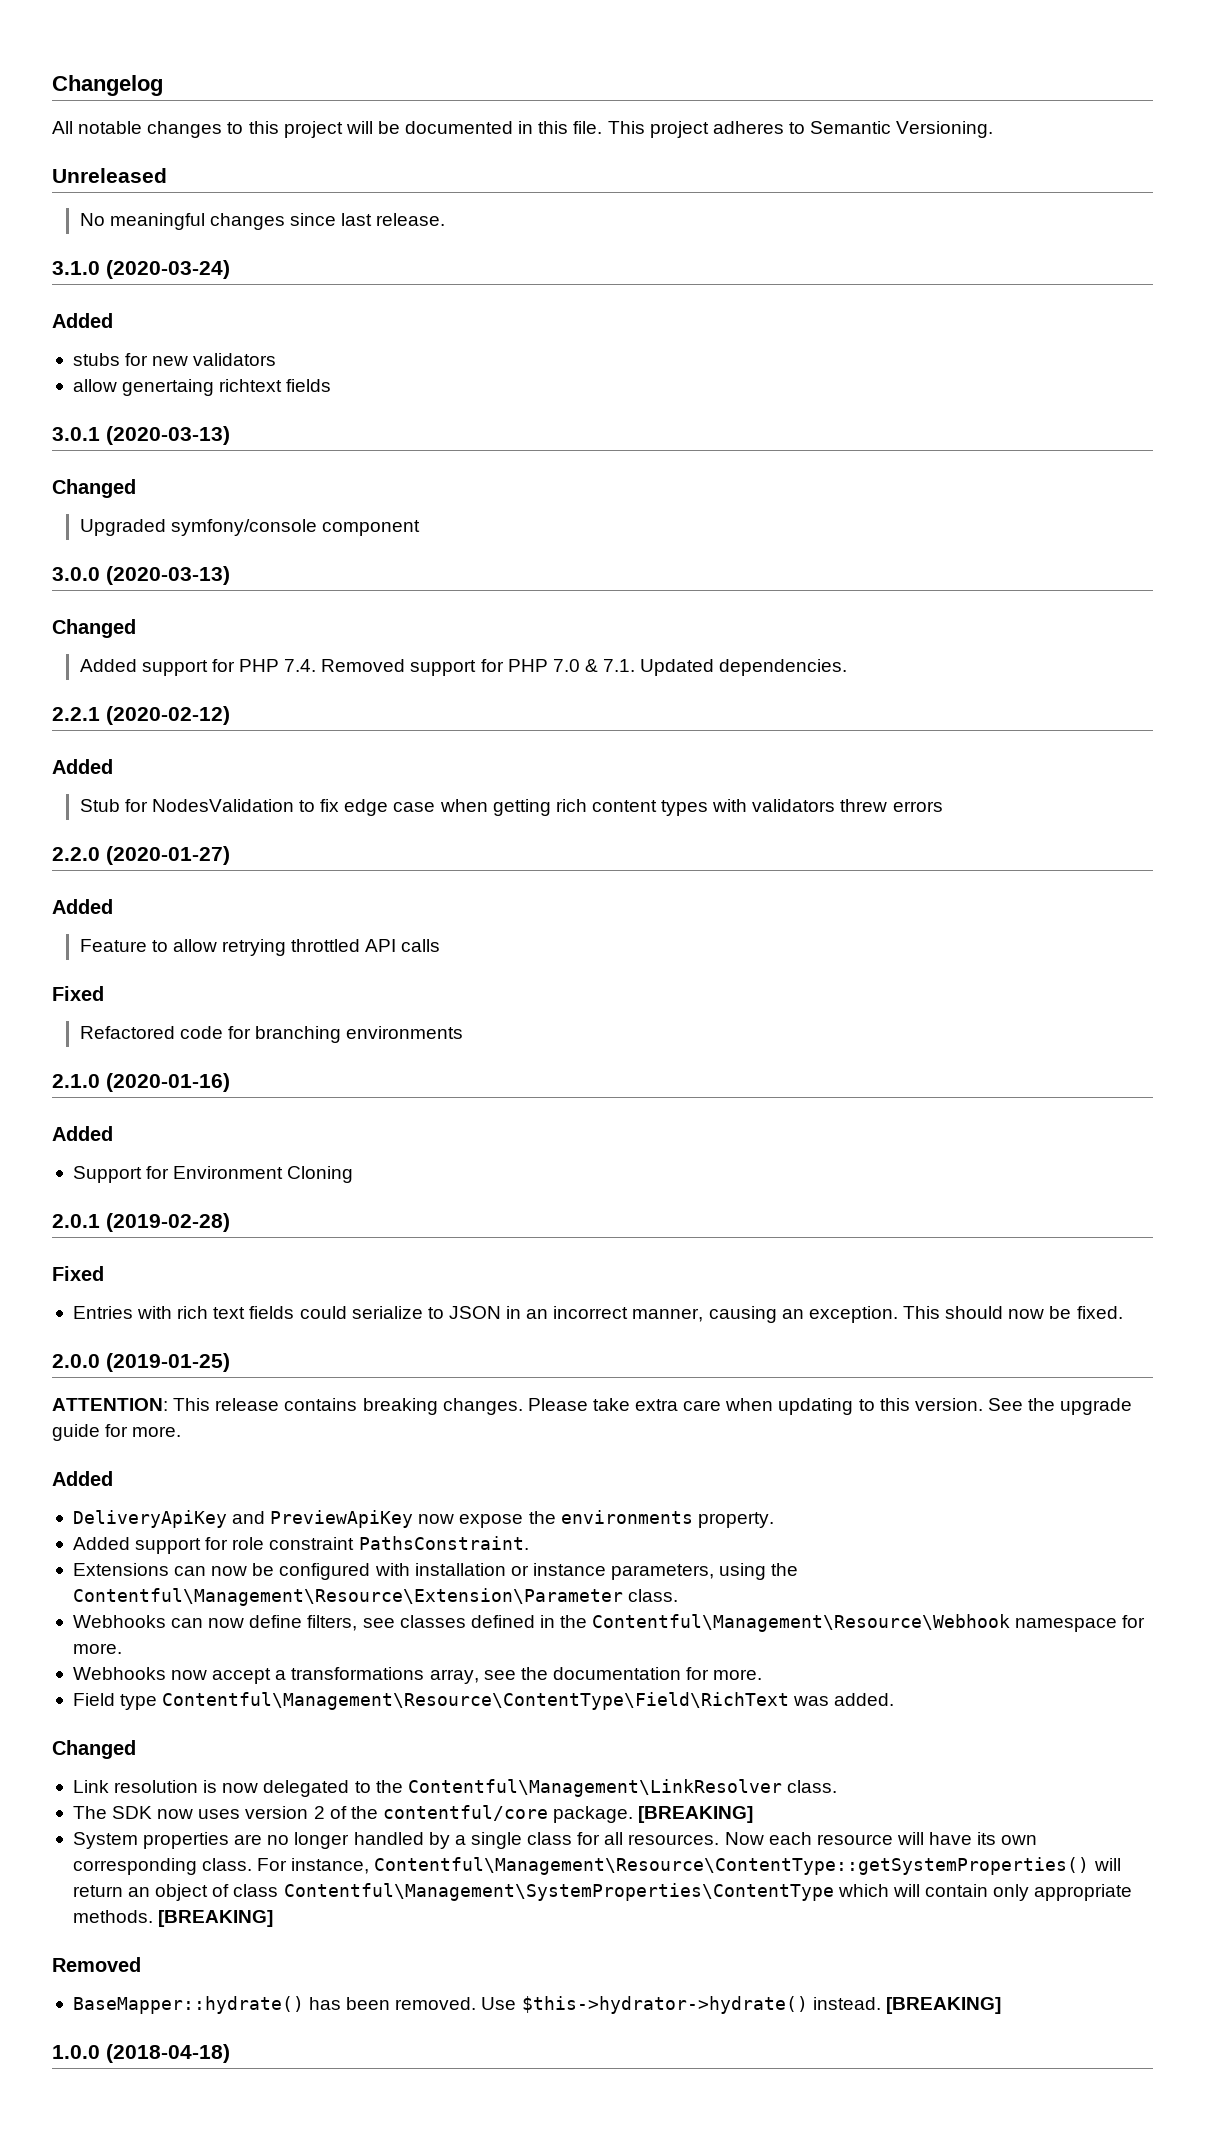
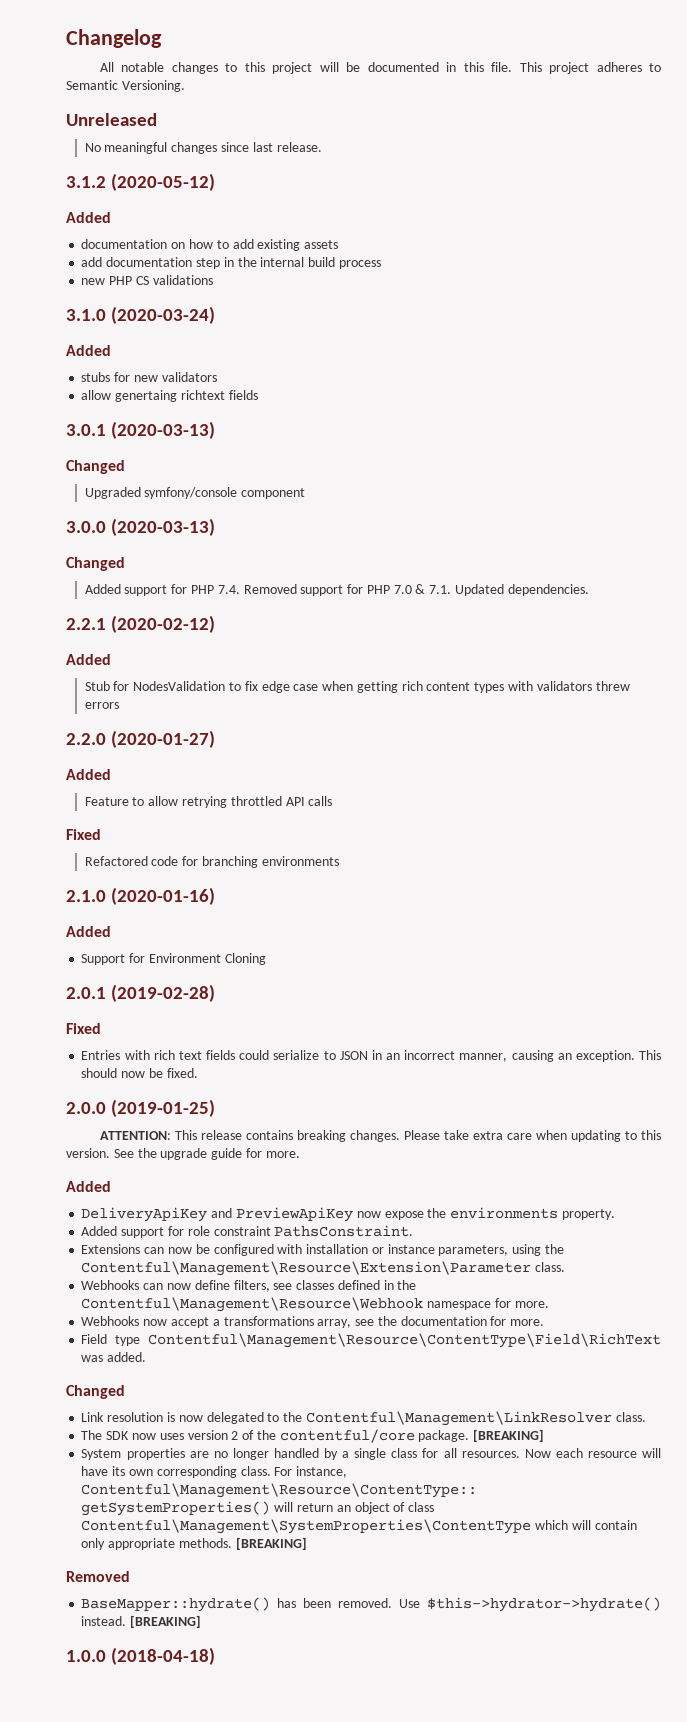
(446, 219) none -> [66,173,216,191] [66,212,111,223] [81,239,339,251] [81,257,381,269] [81,275,213,285] // 3.1.2 (2020-05-12) // Added // documentation on how to add existing assets // add documentation step in the internal build process // new PHP CS validations

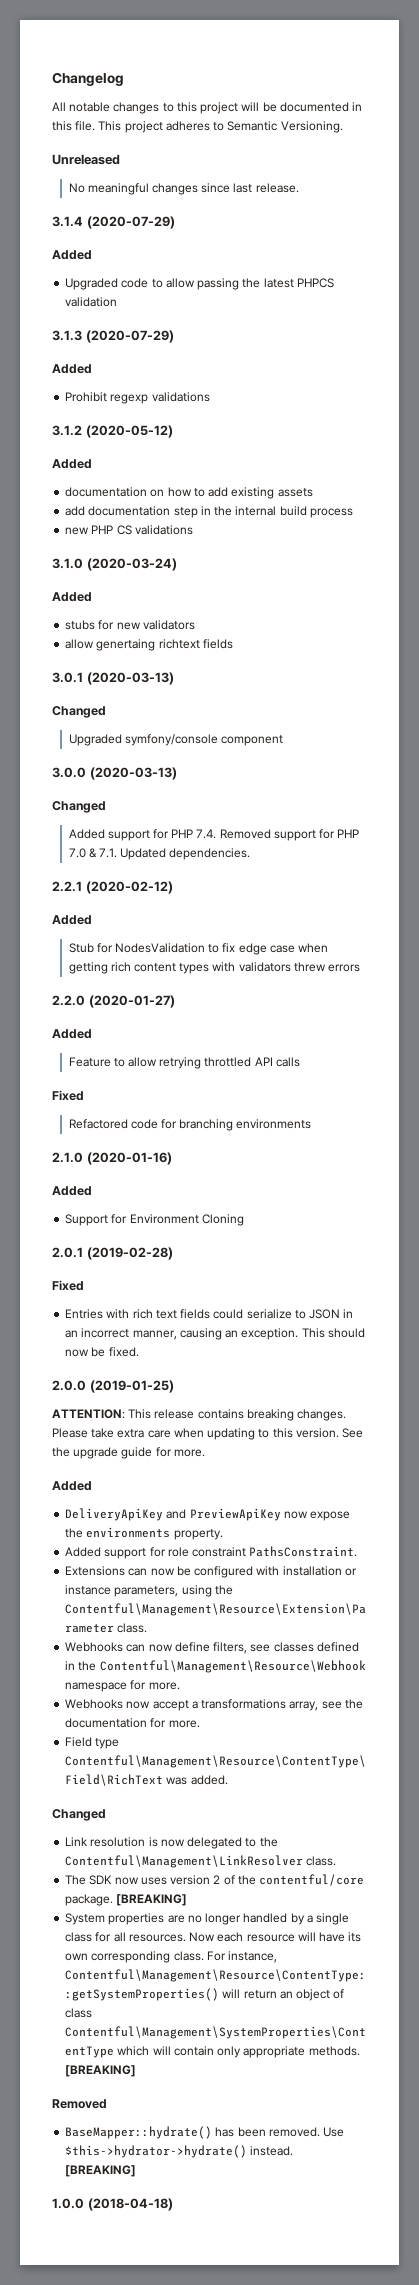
(322, 147) none -> [52,216,175,229] [52,250,92,260] [65,278,334,290] [65,297,118,307] [52,330,174,343] [52,364,92,374] [65,392,210,404] // 3.1.4 (2020-07-29) // Added // Upgraded code to allow passing the latest PHPCS validation // 3.1.3 (2020-07-29) // Added // Prohibit regexp validations

